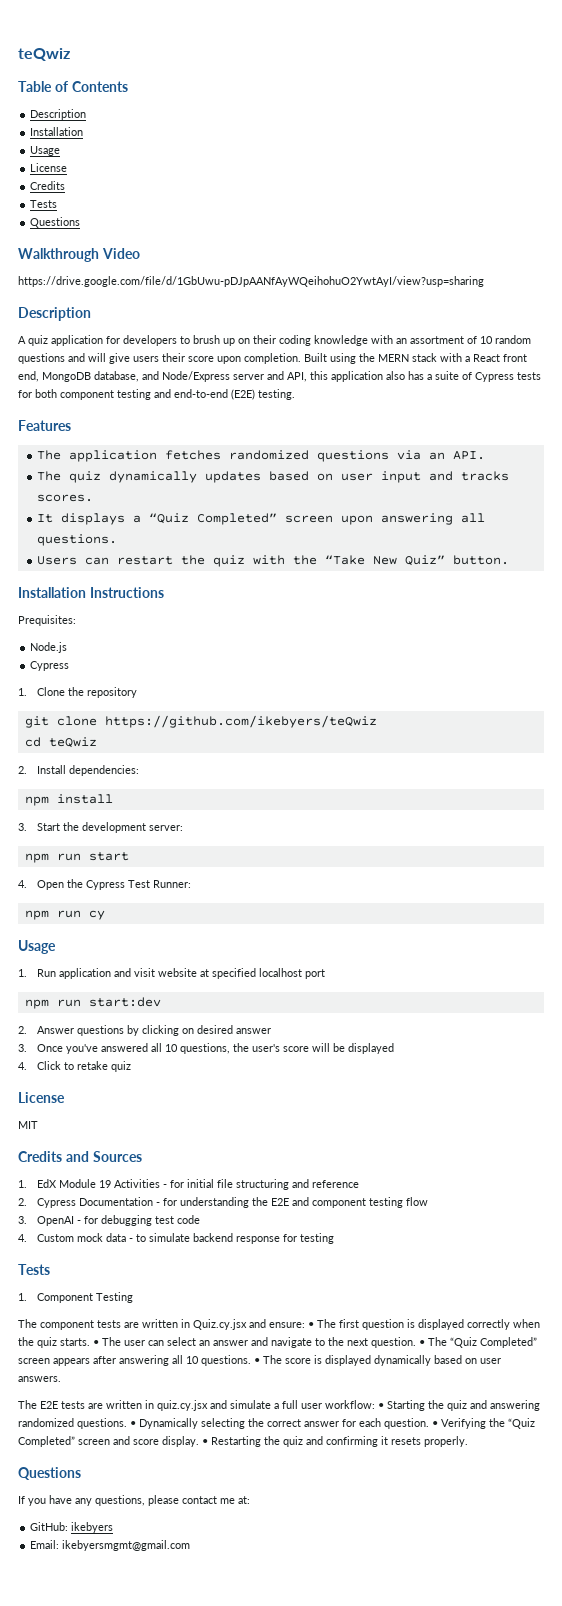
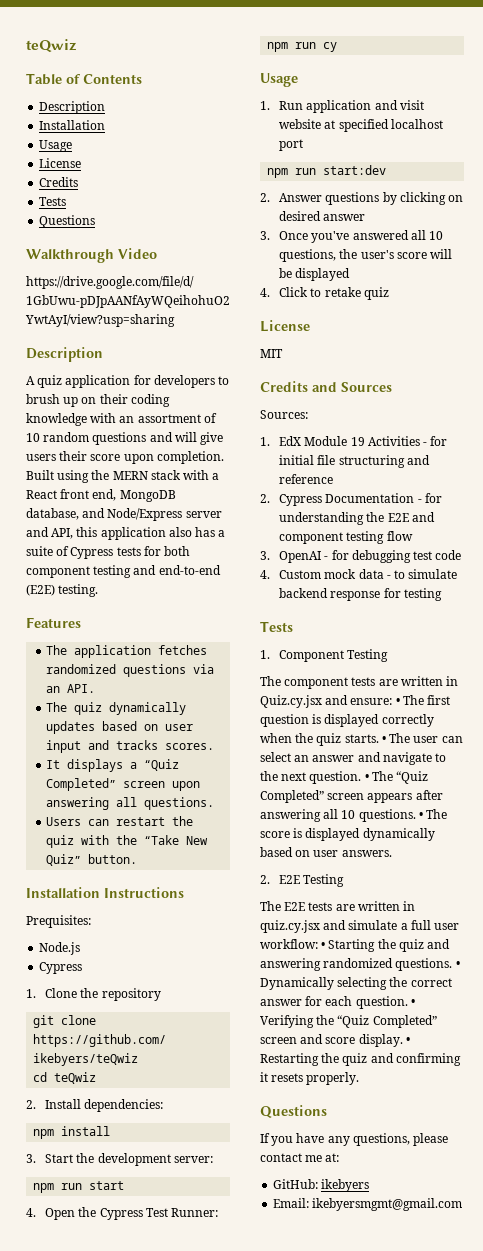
(142, 1156) none -> [260,410,308,419] // Sources:
(61, 1379) none -> [260,874,345,887] // 2. E2E Testing

